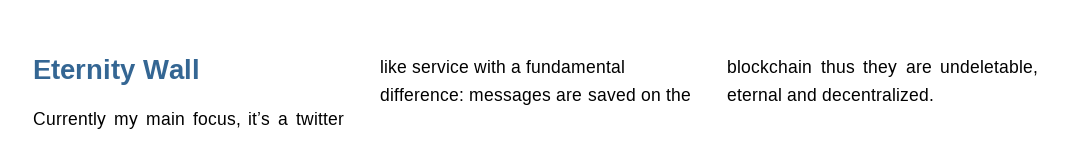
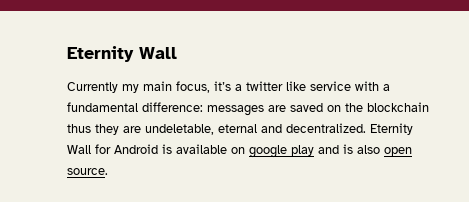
(934, 94) none -> [370,123,413,135] [67,144,412,158] [67,168,108,175] Eternity Wall for Android is available on google play and is also open source.

